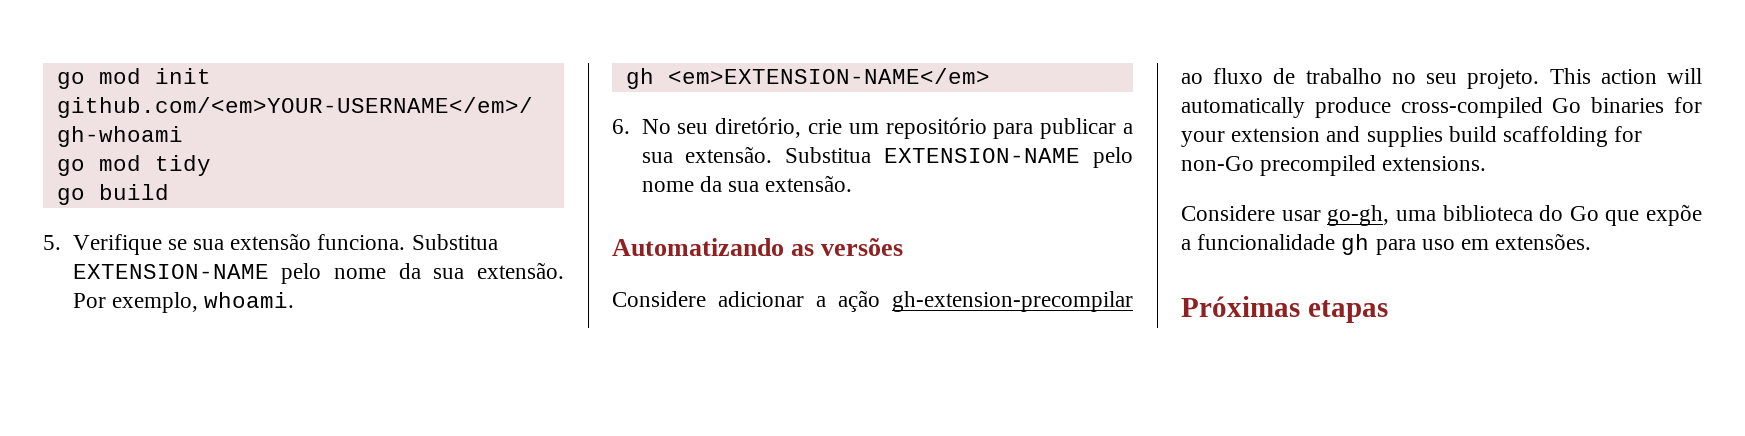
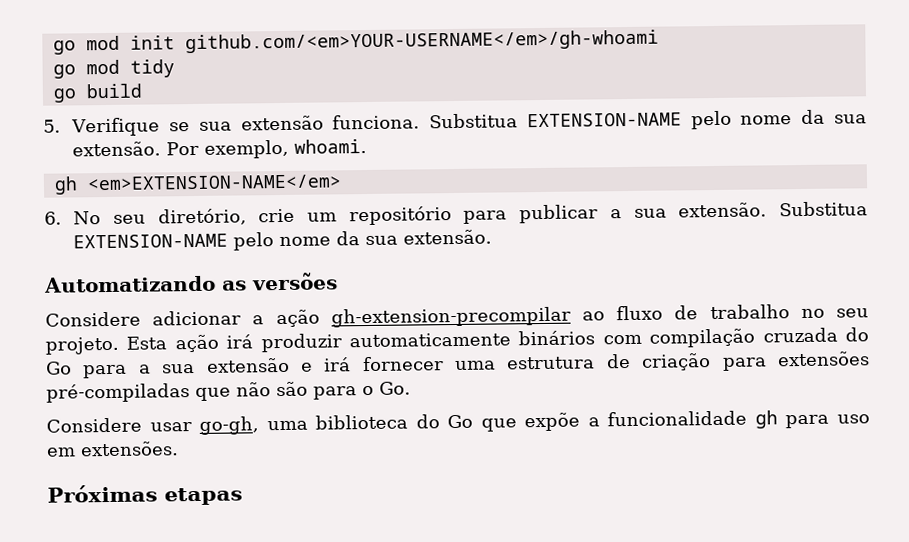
[1549,68,1702,84] [1181,97,1702,118] [1181,126,1643,147] [1181,155,1487,176] This action will automatically produce cross-compiled Go binaries for your extension and supplies build scaffolding for non-Go precompiled extensions. -> [126,327,869,353] [46,351,870,379] [46,381,411,403] Esta ação irá produzir automaticamente binários com compilação cruzada do Go para a sua extensão e irá fornecer uma estrutura de criação para extensões pré-compiladas que não são para o Go.

